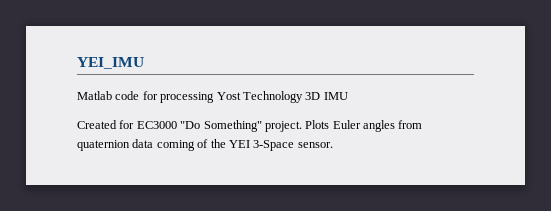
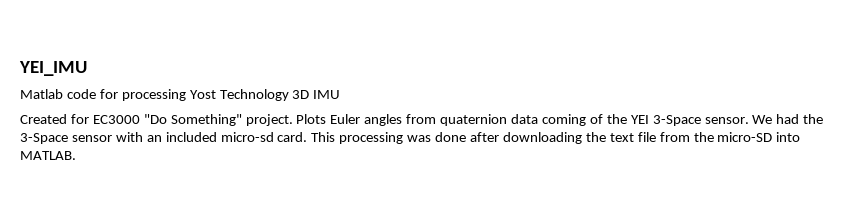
(333, 145) none -> [752,114,824,124] [20,132,801,144] [20,151,76,160] We had the 3-Space sensor with an included micro-sd card. This processing was done after downloading the text file from the micro-SD into MATLAB.

